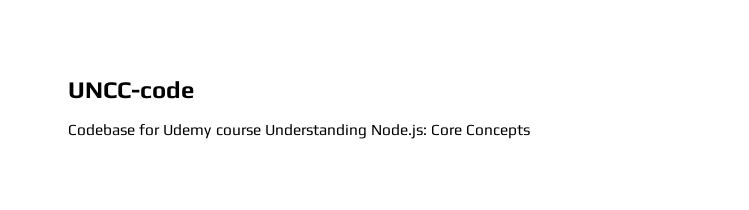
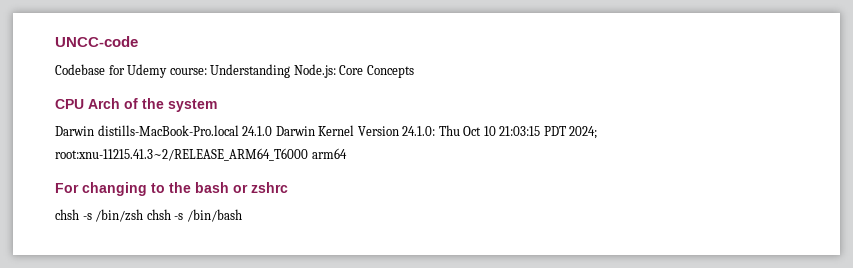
[215,127,261,136] course -> [169,68,207,75] course:
(531, 131) none -> [55,98,217,112] [55,125,598,139] [55,148,347,161] [55,182,288,196] [55,209,242,222] // CPU Arch of the system // Darwin distills-MacBook-Pro.local 24.1.0 Darwin Kernel Version 24.1.0: Thu Oct 10 21:03:15 PDT 2024; root:xnu-11215.41.3~2/RELEASE_ARM64_T6000 arm64 // For changing to the bash or zshrc // chsh -s /bin/zsh chsh -s /bin/bash

